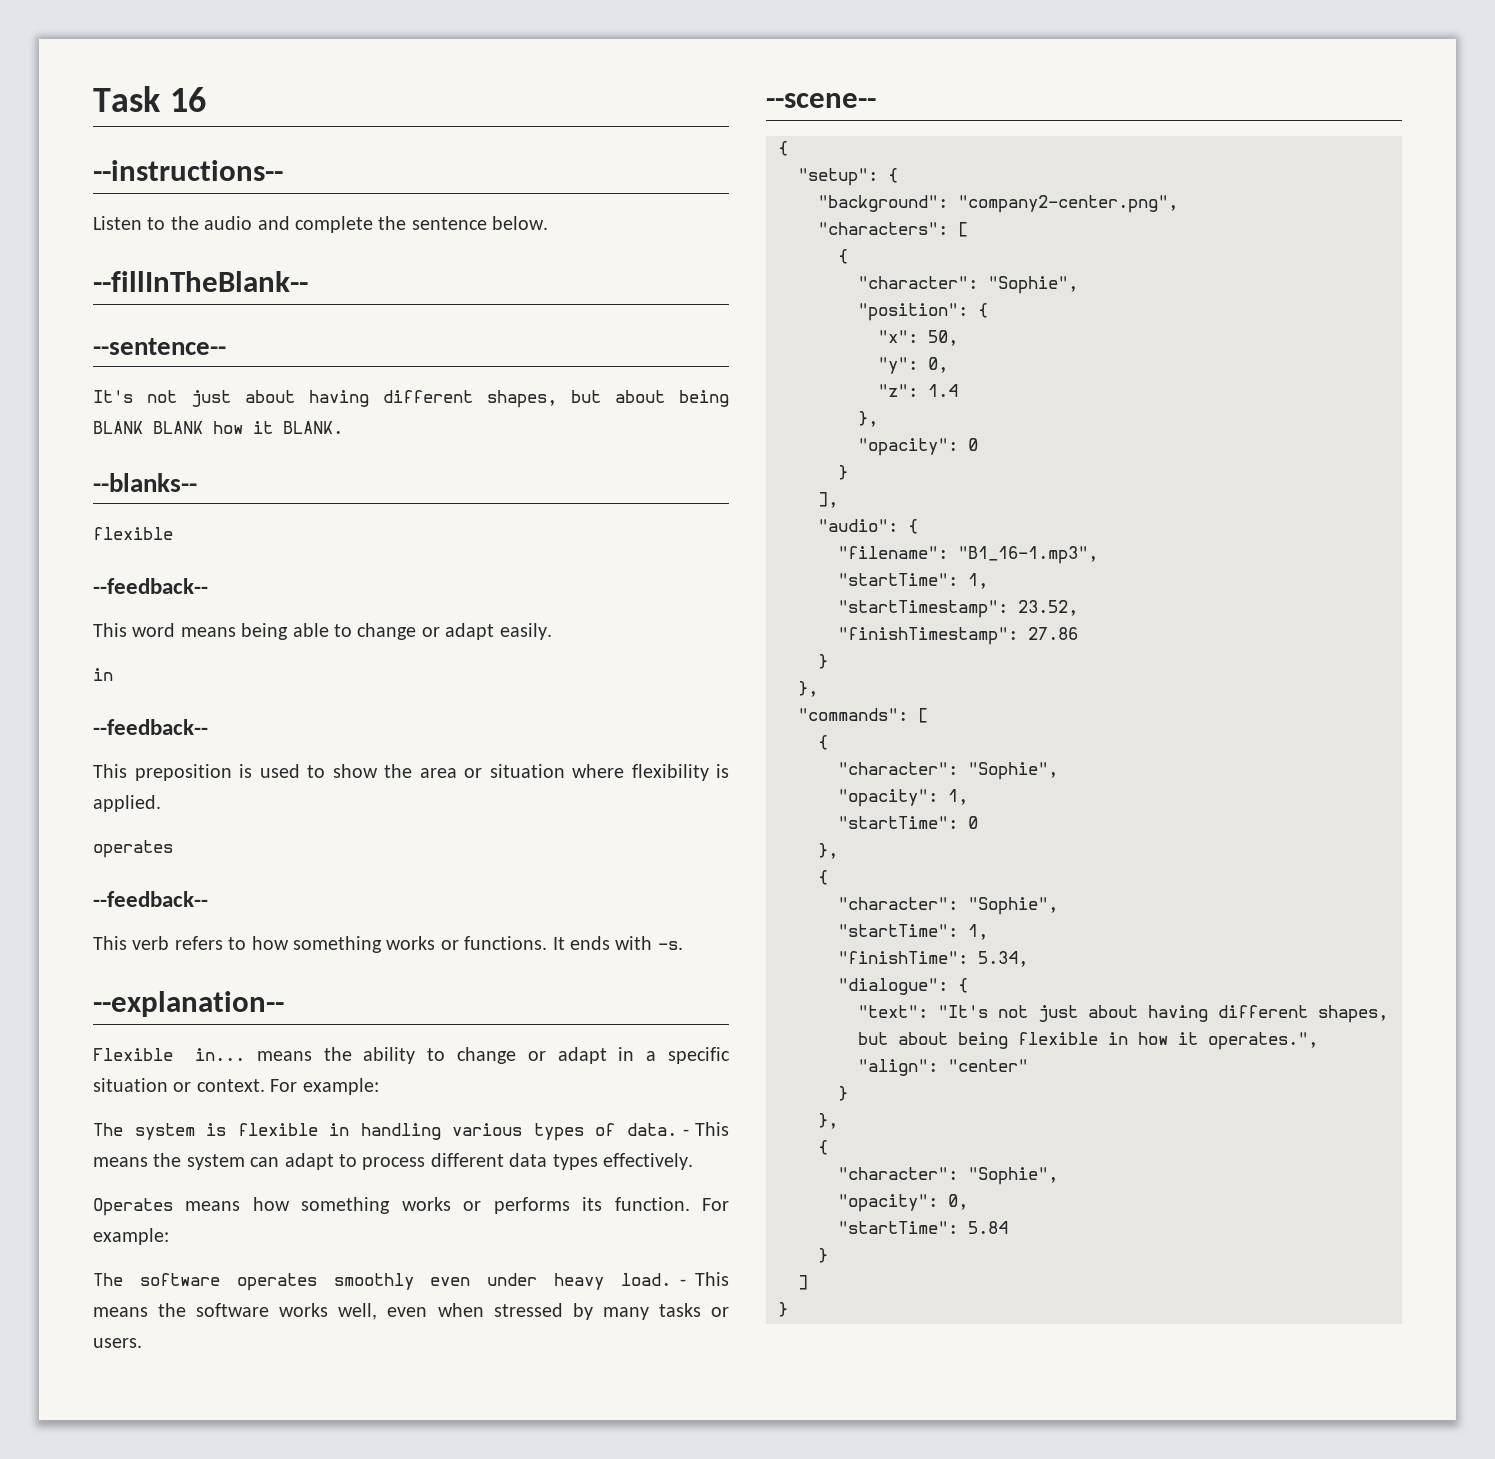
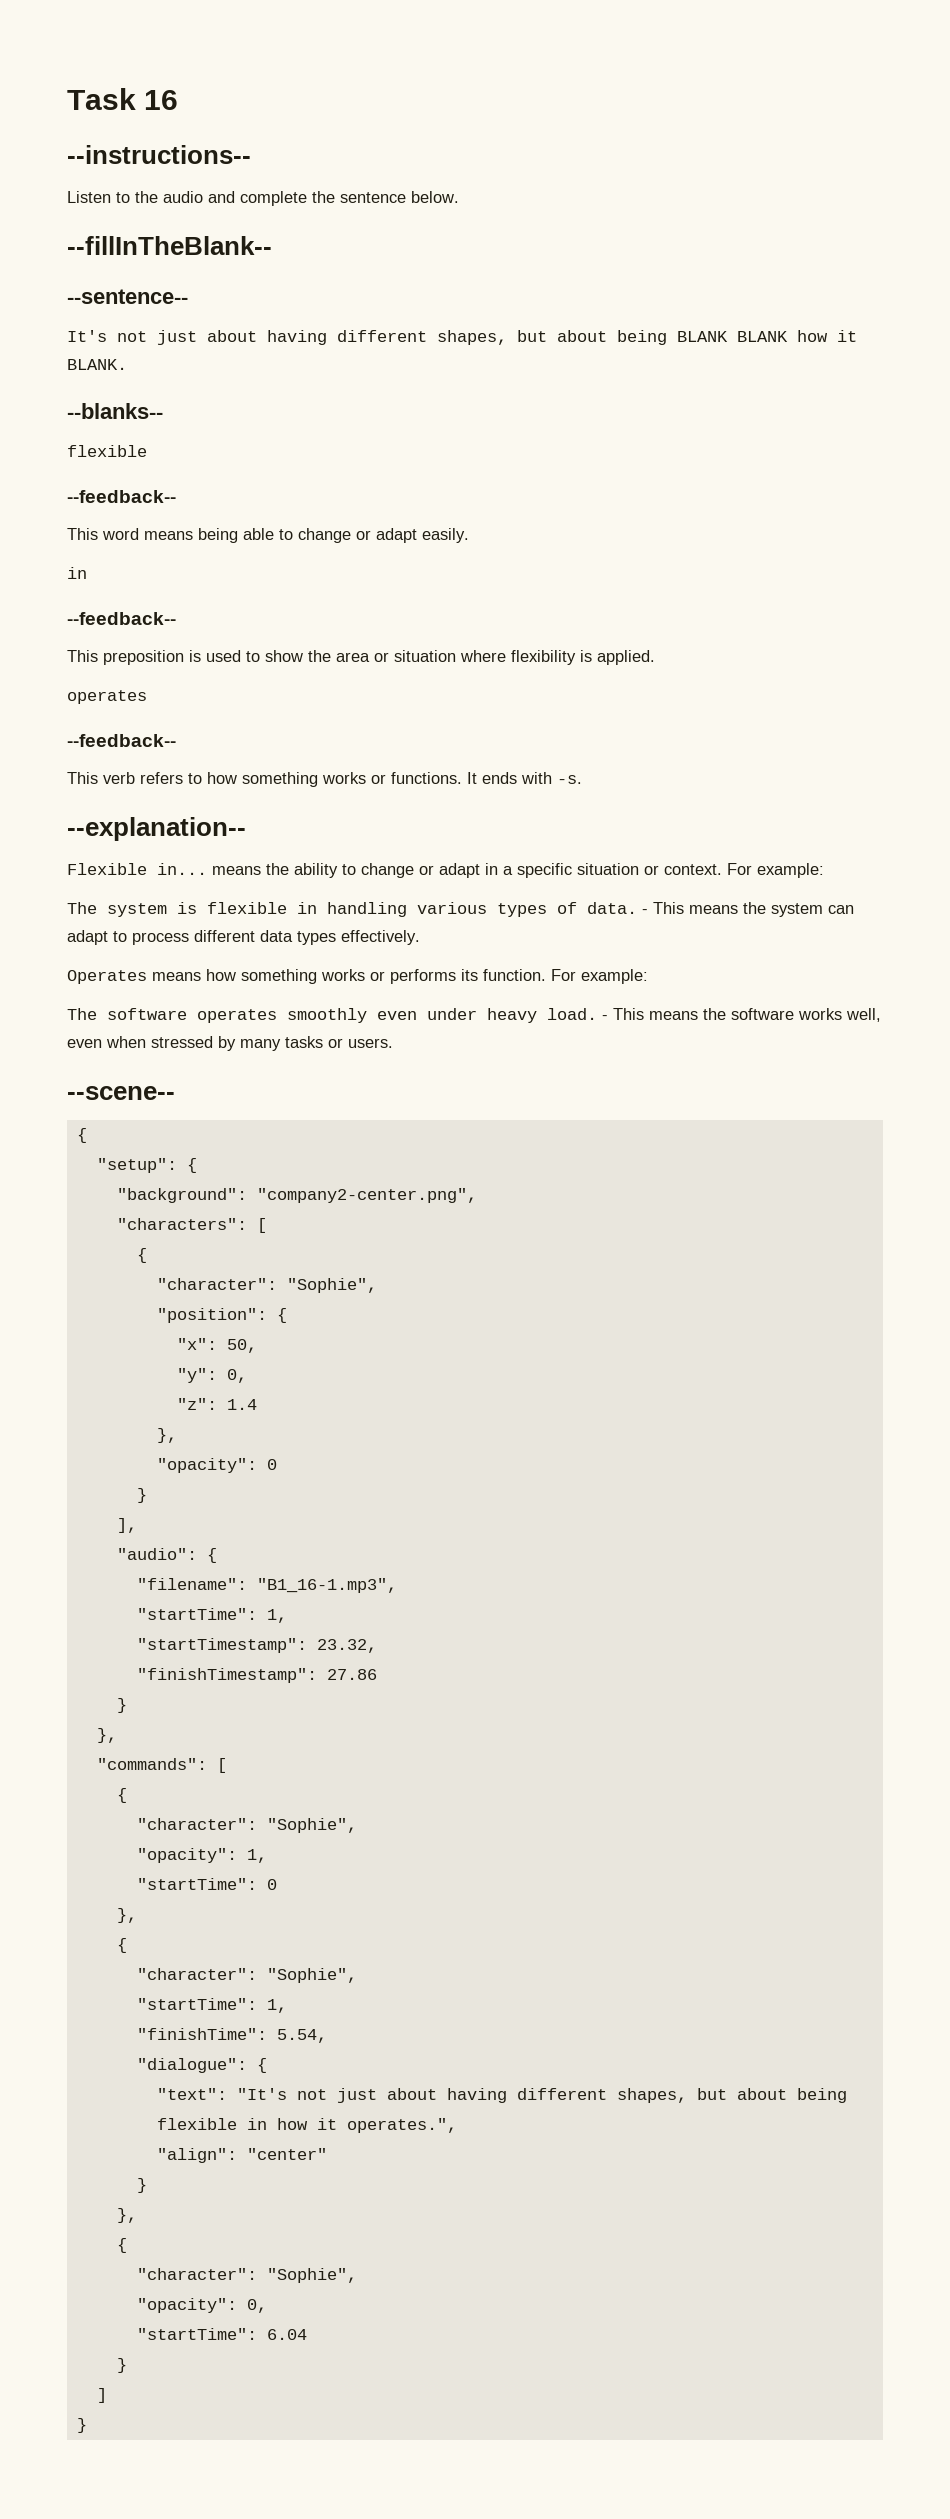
[1018,600,1078,616] 23.52, -> [316,1639,377,1653] 23.32,
[978,951,1028,967] 5.34, -> [276,2029,327,2043] 5.54,
[968,1221,1008,1234] 5.84 -> [266,2329,307,2340] 6.04

